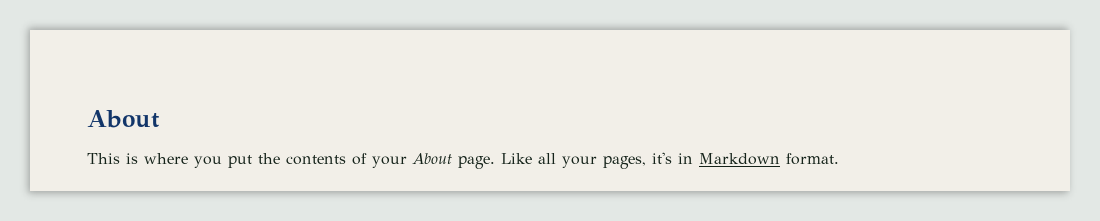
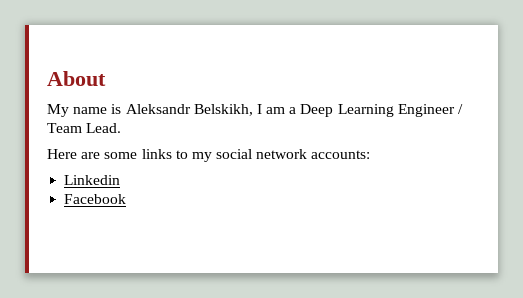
[87,152,839,169] This is where you put the contents of your About page. Like all your pages, it's in Markdown format. -> [47,104,464,117] [47,123,122,133] [47,149,371,162] [64,175,121,185] [64,194,127,204] My name is Aleksandr Belskikh, I am a Deep Learning Engineer / Team Lead. // Here are some links to my social network accounts: // Linkedin // Facebook

